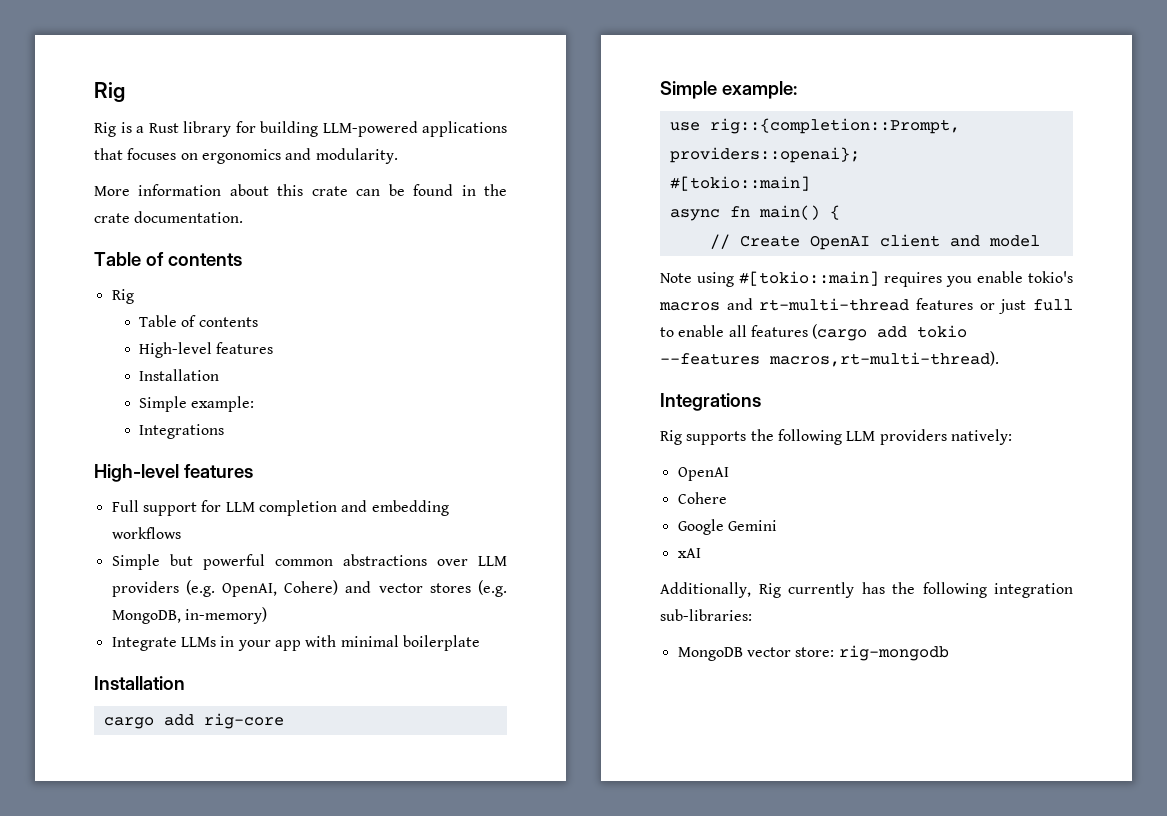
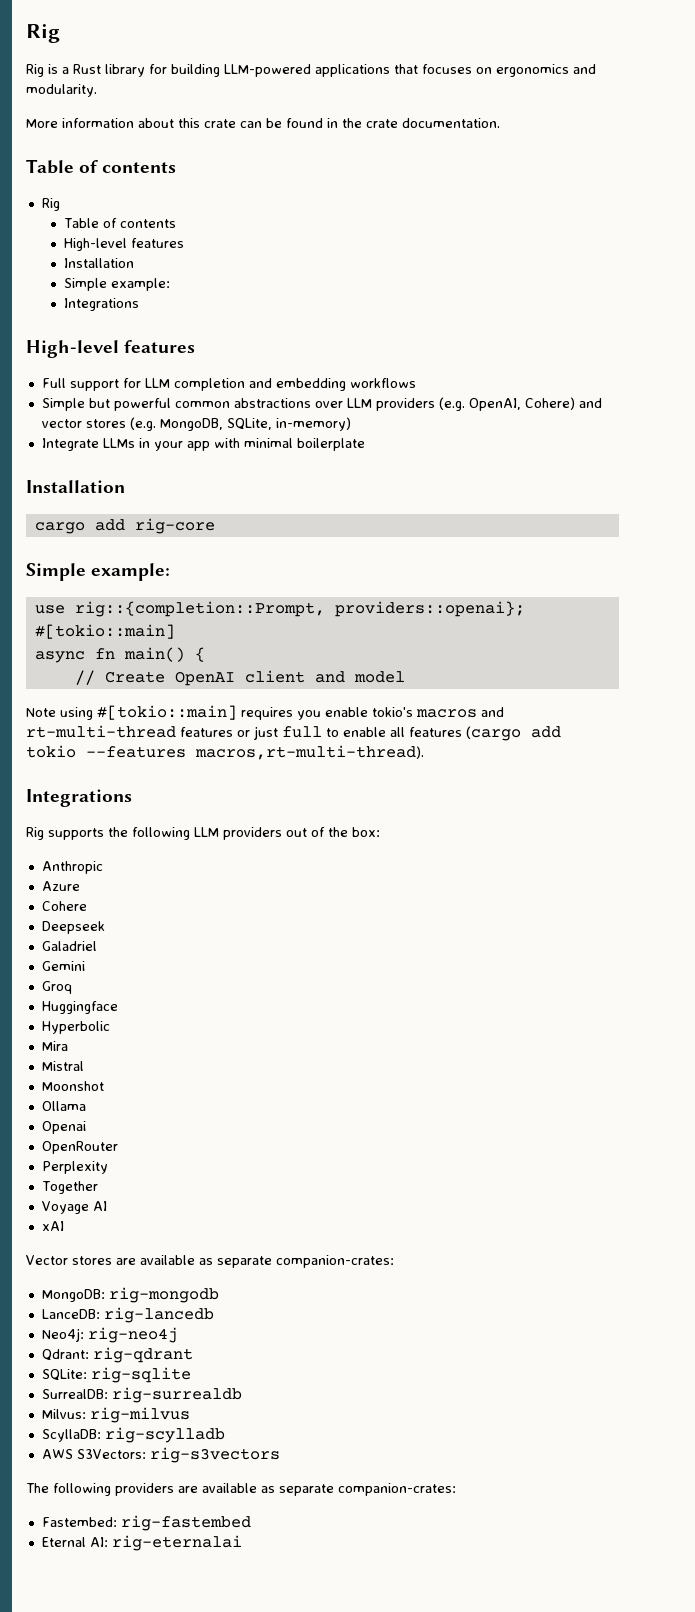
(181, 617) none -> [226,418,272,430] SQLite,
[950,429,1012,445] [677,467,729,481] natively: // OpenAI -> [286,827,380,837] [41,861,103,874] [41,881,80,891] out of the box: // Anthropic // Azure
[677,519,724,535] Google -> [41,921,105,934] [41,941,97,951] Deepseek // Galadriel //
[677,548,701,558] [660,582,1073,598] [660,609,752,621] [677,645,949,661] xAI // Additionally, Rig currently has the following integration sub-libraries: // MongoDB vector store: rig-mongodb -> [41,981,72,994] [41,1001,118,1014] [41,1021,110,1034] [41,1041,68,1051] [41,1061,84,1071] [41,1081,104,1091] [41,1101,86,1111] [41,1121,86,1134] [41,1141,118,1154] [41,1161,108,1174] [41,1181,98,1194] [41,1201,107,1214] [41,1221,64,1231] [26,1255,394,1268] [41,1287,219,1303] [41,1307,214,1323] [41,1327,178,1343] [41,1347,193,1363] [41,1367,191,1383] [41,1387,242,1403] [41,1407,190,1423] [41,1427,225,1443] [41,1447,280,1463] [26,1483,456,1496] [41,1515,251,1531] [41,1535,242,1551] Groq // Huggingface // Hyperbolic // Mira // Mistral // Moonshot // Ollama // Openai // OpenRouter // Perplexity // Together // Voyage AI // xAI // Vector stores are available as separate companion-crates: // MongoDB: rig-mongodb // LanceDB: rig-lancedb // Neo4j: rig-neo4j // Qdrant: rig-qdrant // SQLite: rig-sqlite // SurrealDB: rig-surrealdb // Milvus: rig-milvus // ScyllaDB: rig-scylladb // AWS S3Vectors: rig-s3vectors // The following providers are available as separate companion-crates: // Fastembed: rig-fastembed // Eternal AI: rig-eternalai

